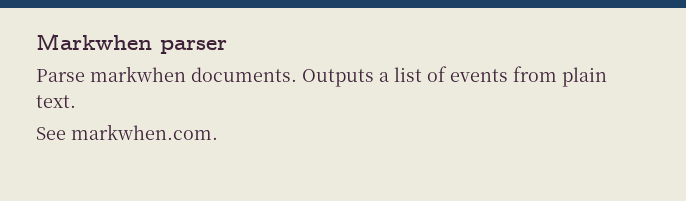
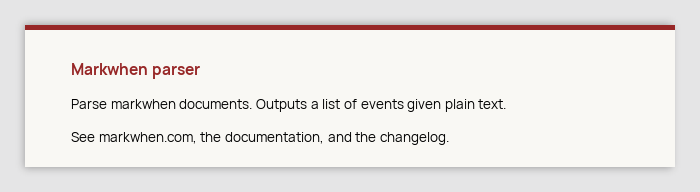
[513,66,557,82] from -> [407,99,442,112] given
[71,124,218,140] markwhen.com. -> [98,132,449,145] markwhen.com, the documentation, and the changelog.

